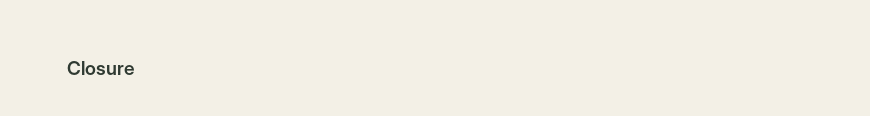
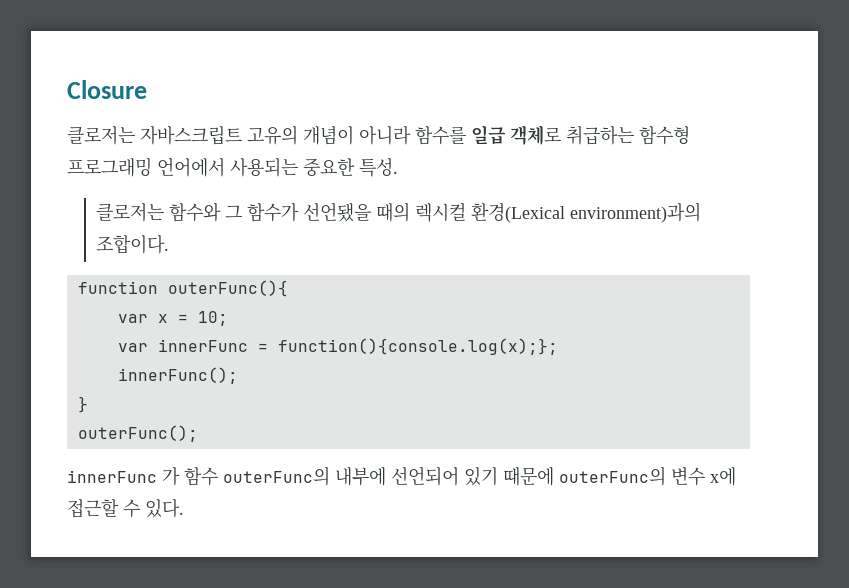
(135, 68) none -> [67,125,690,145] [67,157,398,177] [96,202,702,223] [96,234,170,254] [77,280,288,297] [117,311,228,326] [117,338,558,355] [117,367,238,384] [77,396,88,413] [77,425,198,442] [67,466,736,486] [67,498,184,518] // 클로저는 자바스크립트 고유의 개념이 아니라 함수를 일급 객체로 취급하는 함수형 프로그래밍 언어에서 사용되는 중요한 특성. // 클로저는 함수와 그 함수가 선언됐을 때의 렉시컬 환경(Lexical environment)과의 조합이다. // function outerFunc(){ // var x = 10; // var innerFunc = function(){console.log(x);}; // innerFunc(); // } // outerFunc(); // innerFunc 가 함수 outerFunc의 내부에 선언되어 있기 때문에 outerFunc의 변수 x에 접근할 수 있다.

